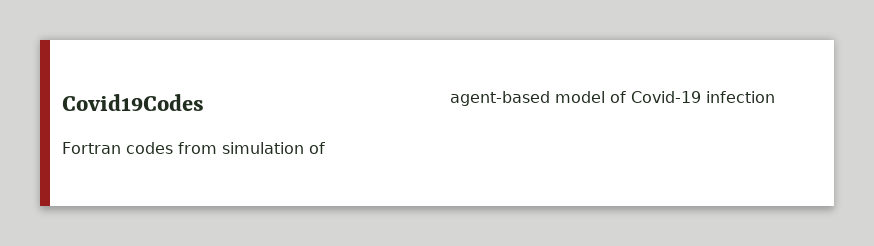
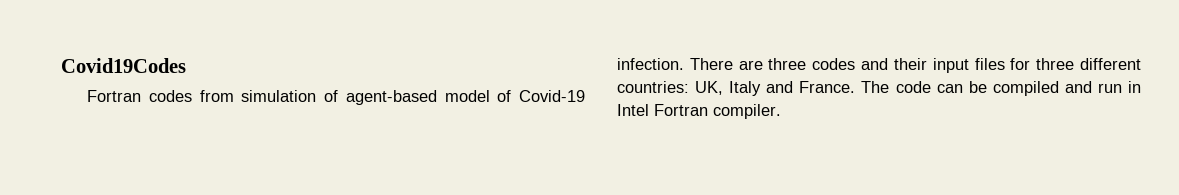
[706,91,775,103] infection -> [617,58,1141,73] [617,81,1141,96] [617,104,781,119] infection. There are three codes and their input files for three different countries: UK, Italy and France. The code can be compiled and run in Intel Fortran compiler.

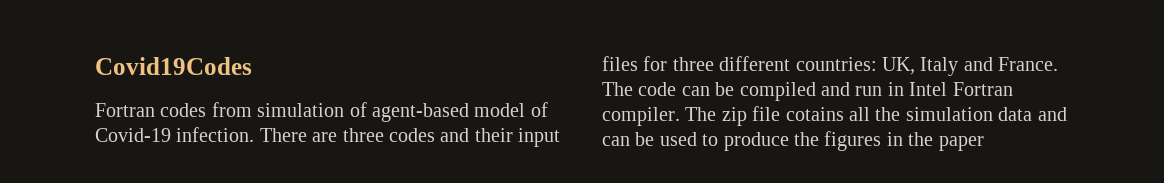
(781, 111) none -> [685,106,1067,126] [602,131,984,151] The zip file cotains all the simulation data and can be used to produce the figures in the paper

